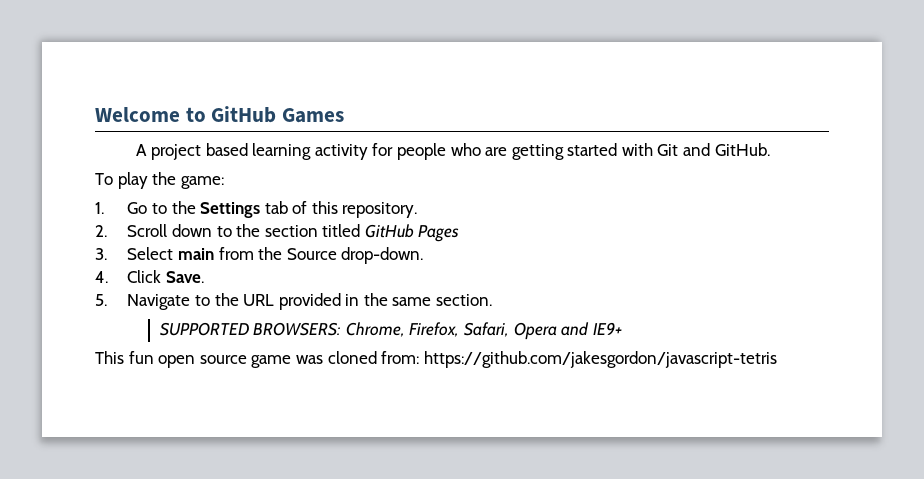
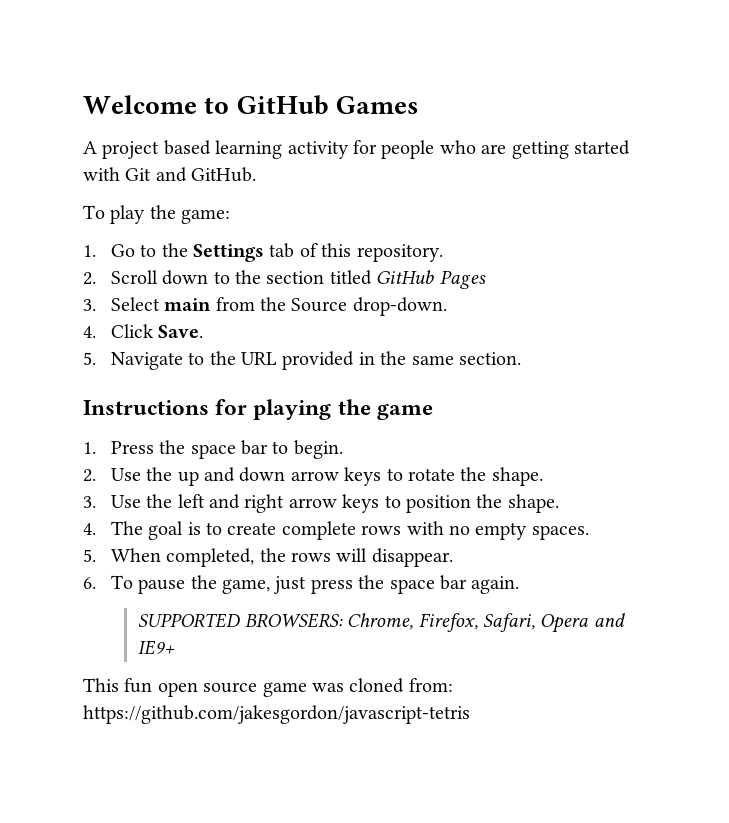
(493, 300) none -> [83,399,433,420] [83,440,343,459] [83,467,543,486] [83,494,559,513] [83,521,589,540] [83,548,453,567] [83,575,520,594] // Instructions for playing the game // 1. Press the space bar to begin. // 2. Use the up and down arrow keys to rotate the shape. // 3. Use the left and right arrow keys to position the shape. // 4. The goal is to create complete rows with no empty spaces. // 5. When completed, the rows will disappear. // 6. To pause the game, just press the space bar again.

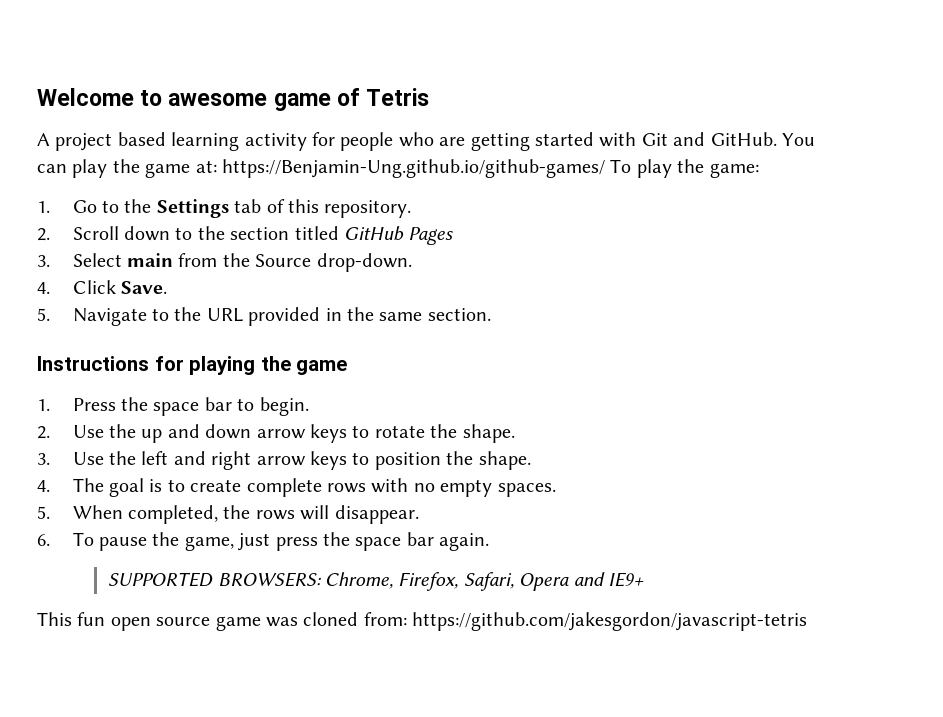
[236,95,419,115] GitHub Games -> [168,88,430,111] awesome game of Tetris
(257, 174) // -> [781,133,815,146] [37,159,605,178] You can play the game at: https://Benjamin-Ung.github.io/github-games/

